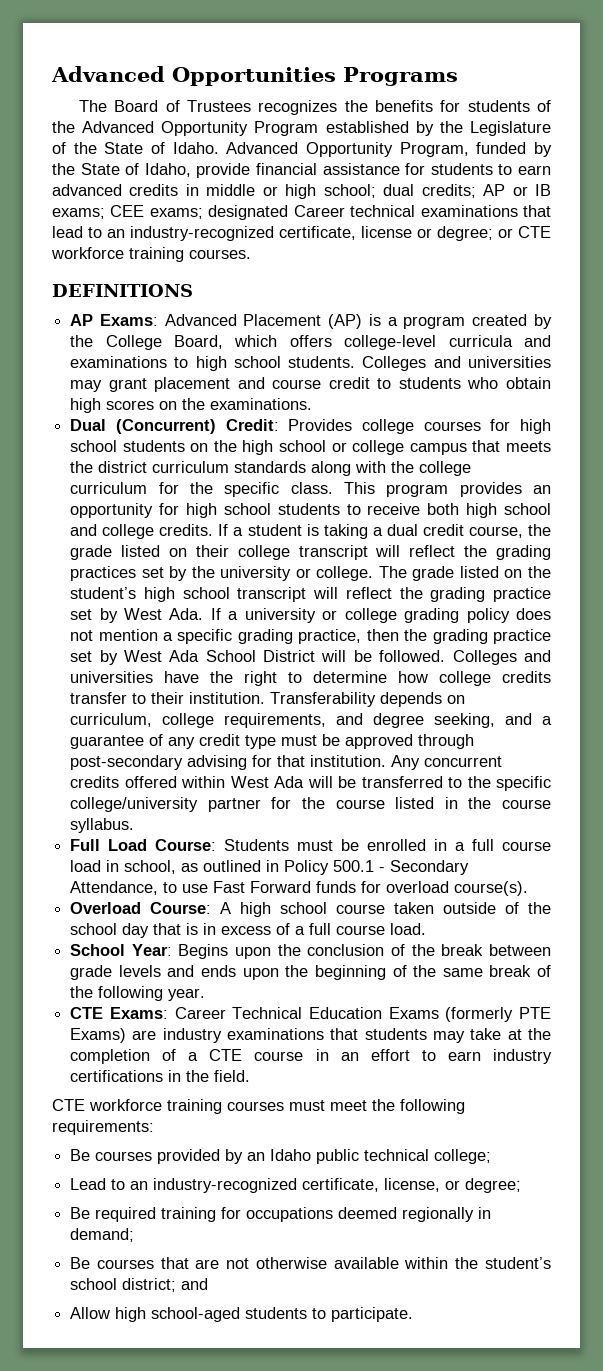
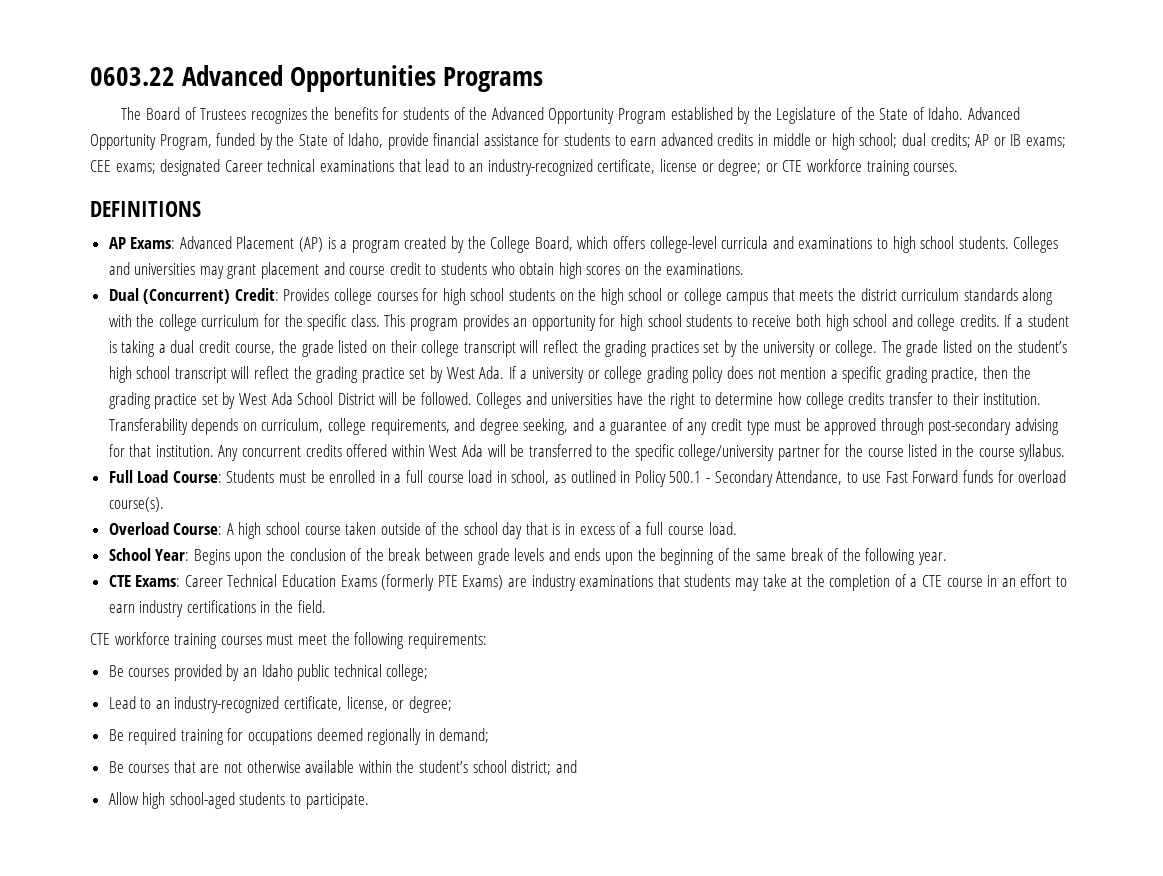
(51, 74) none -> [90,67,175,86] 0603.22

